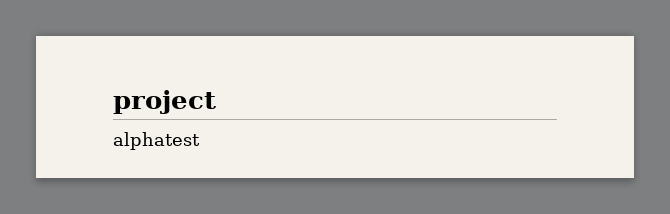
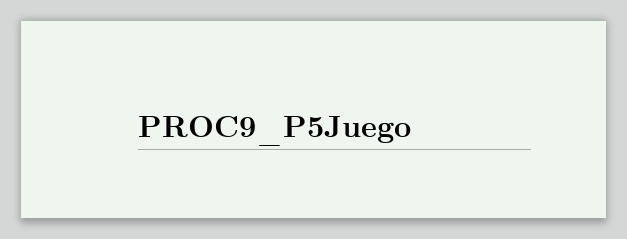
[113,90,216,114] [113,132,200,150] project // alphatest -> [138,116,411,146] PROC9_P5Juego

